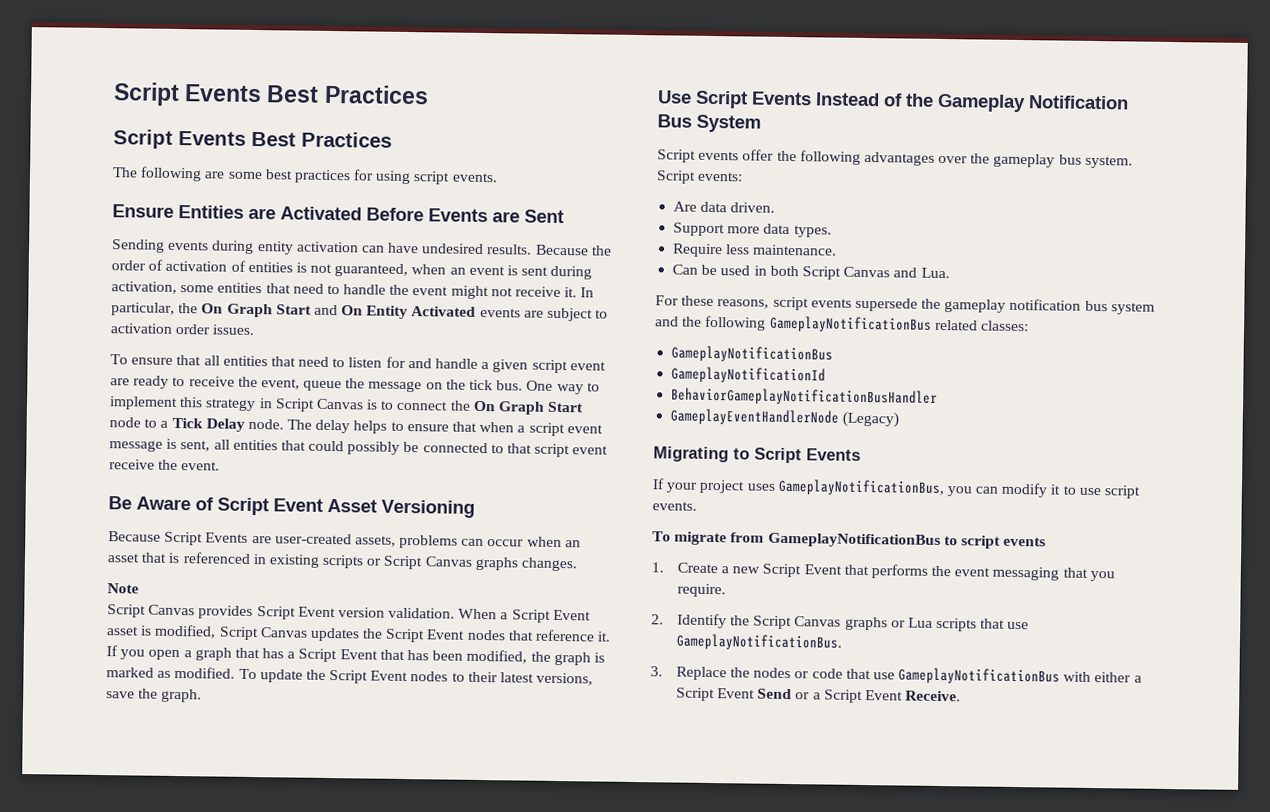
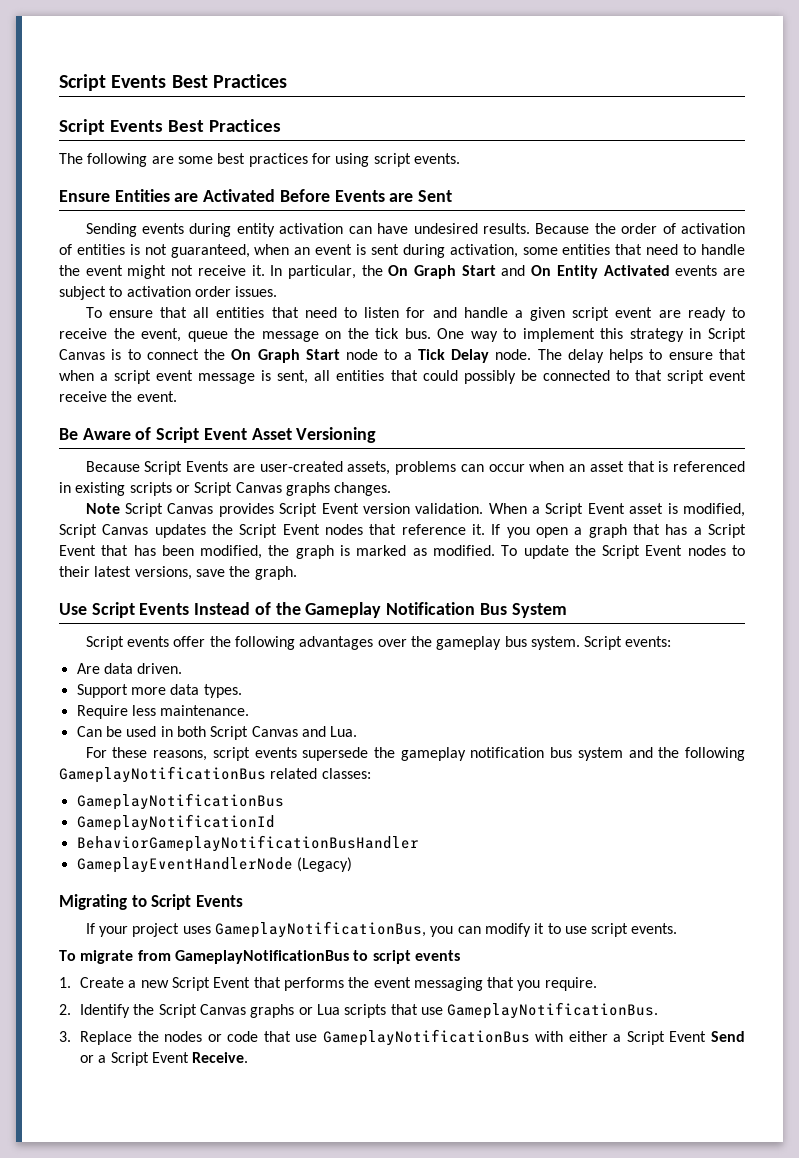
(139, 588) // -> (120, 508) none

